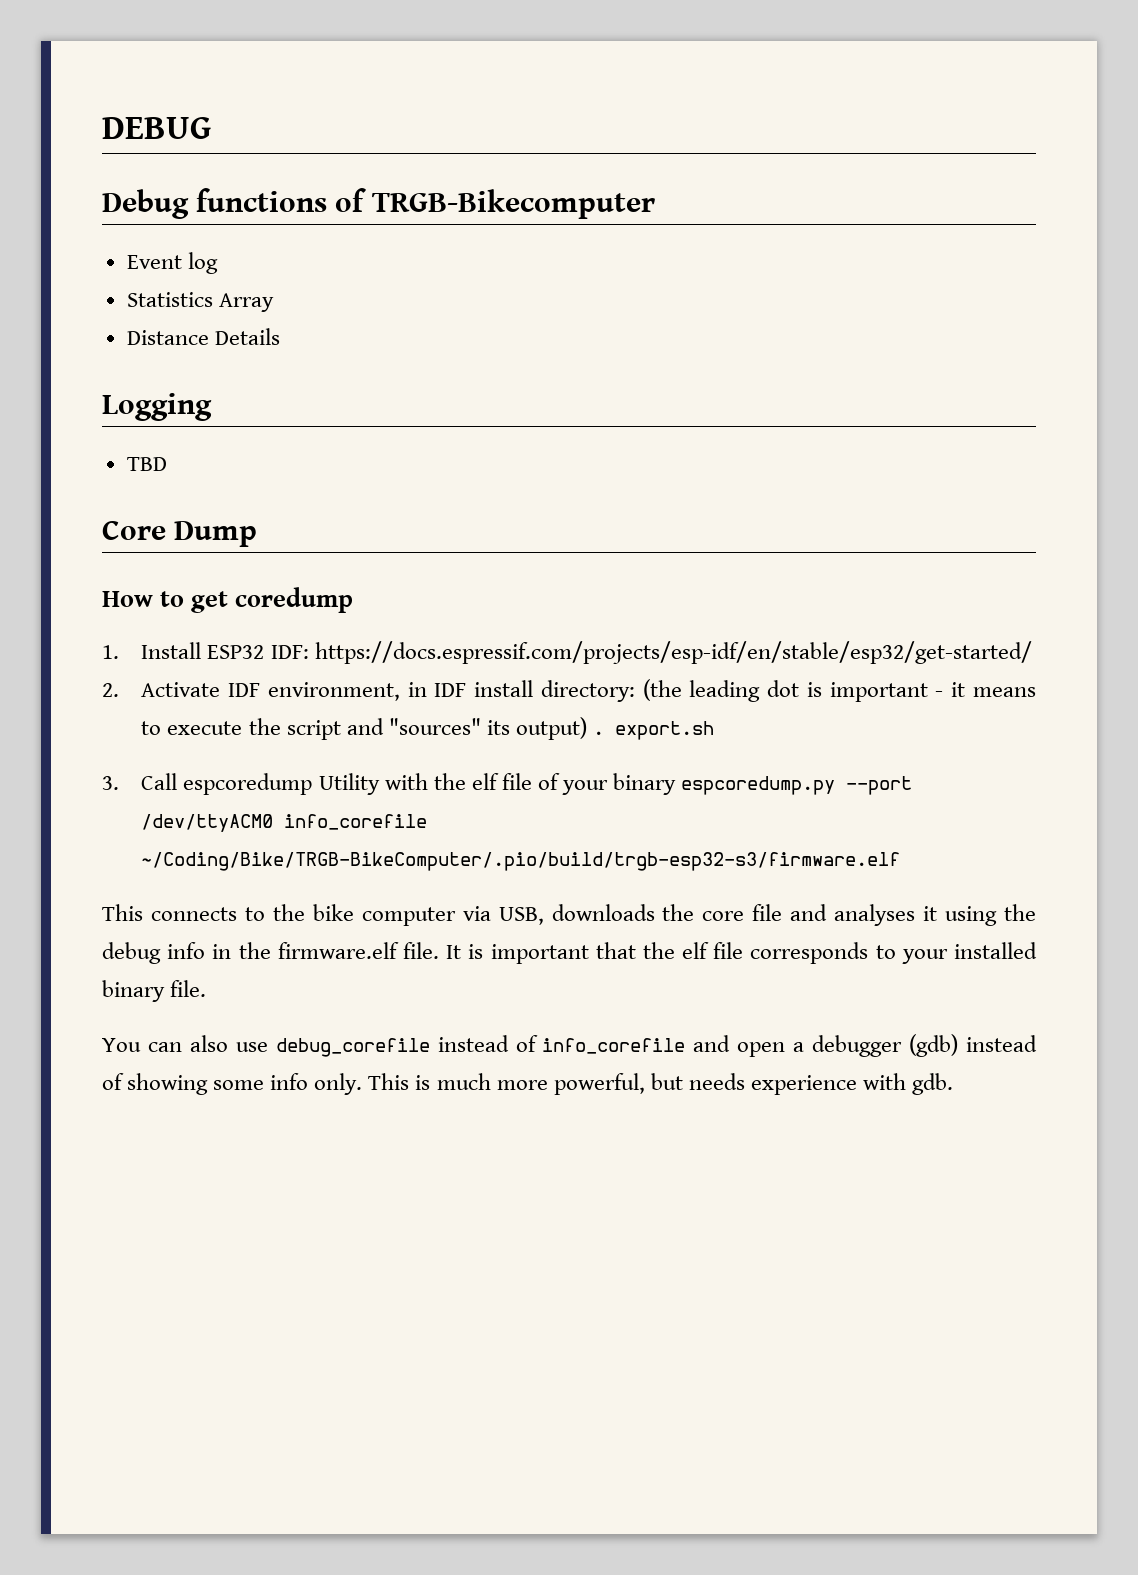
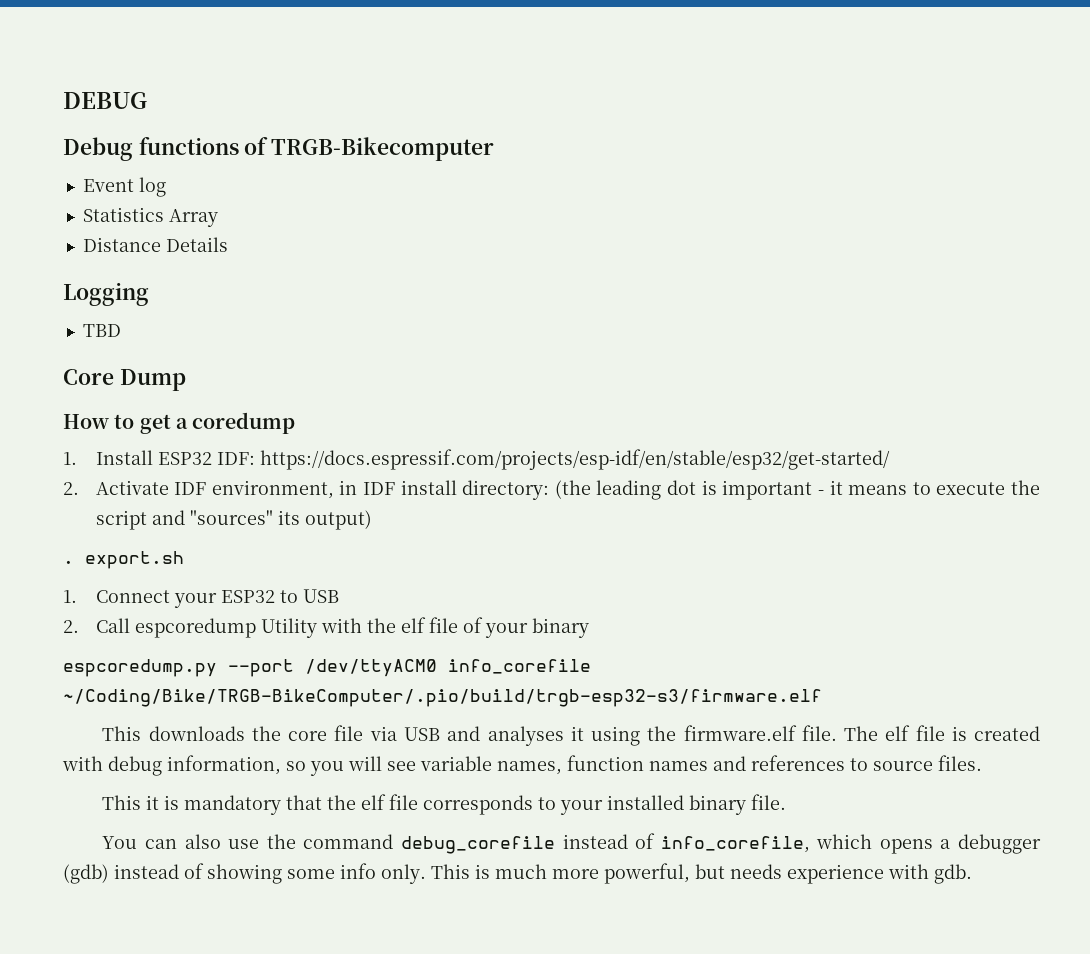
(229, 602) none -> [175,418,188,429] a
(587, 728) none -> (372, 520) //
[102,776,119,790] 3. -> [63,589,339,608] [63,620,79,633] 1. Connect your ESP32 to USB // 2.
(677, 784) none -> (589, 628) //
[150,904,544,926] connects to the bike computer via USB, -> (142, 733) none
(783, 912) none -> [369,726,440,741] via USB
[102,942,589,964] debug info in the firmware.elf file. It is important -> [683,725,1041,741] [62,755,982,776] [102,795,282,815] firmware.elf file. The elf file is created with debug information, so you will see variable names, function names and references to source files. // This it is mandatory
(268, 1047) none -> [266,834,394,849] the command
[542,1035,786,1057] info_corefile and open -> [660,834,933,854] info_corefile, which opens

